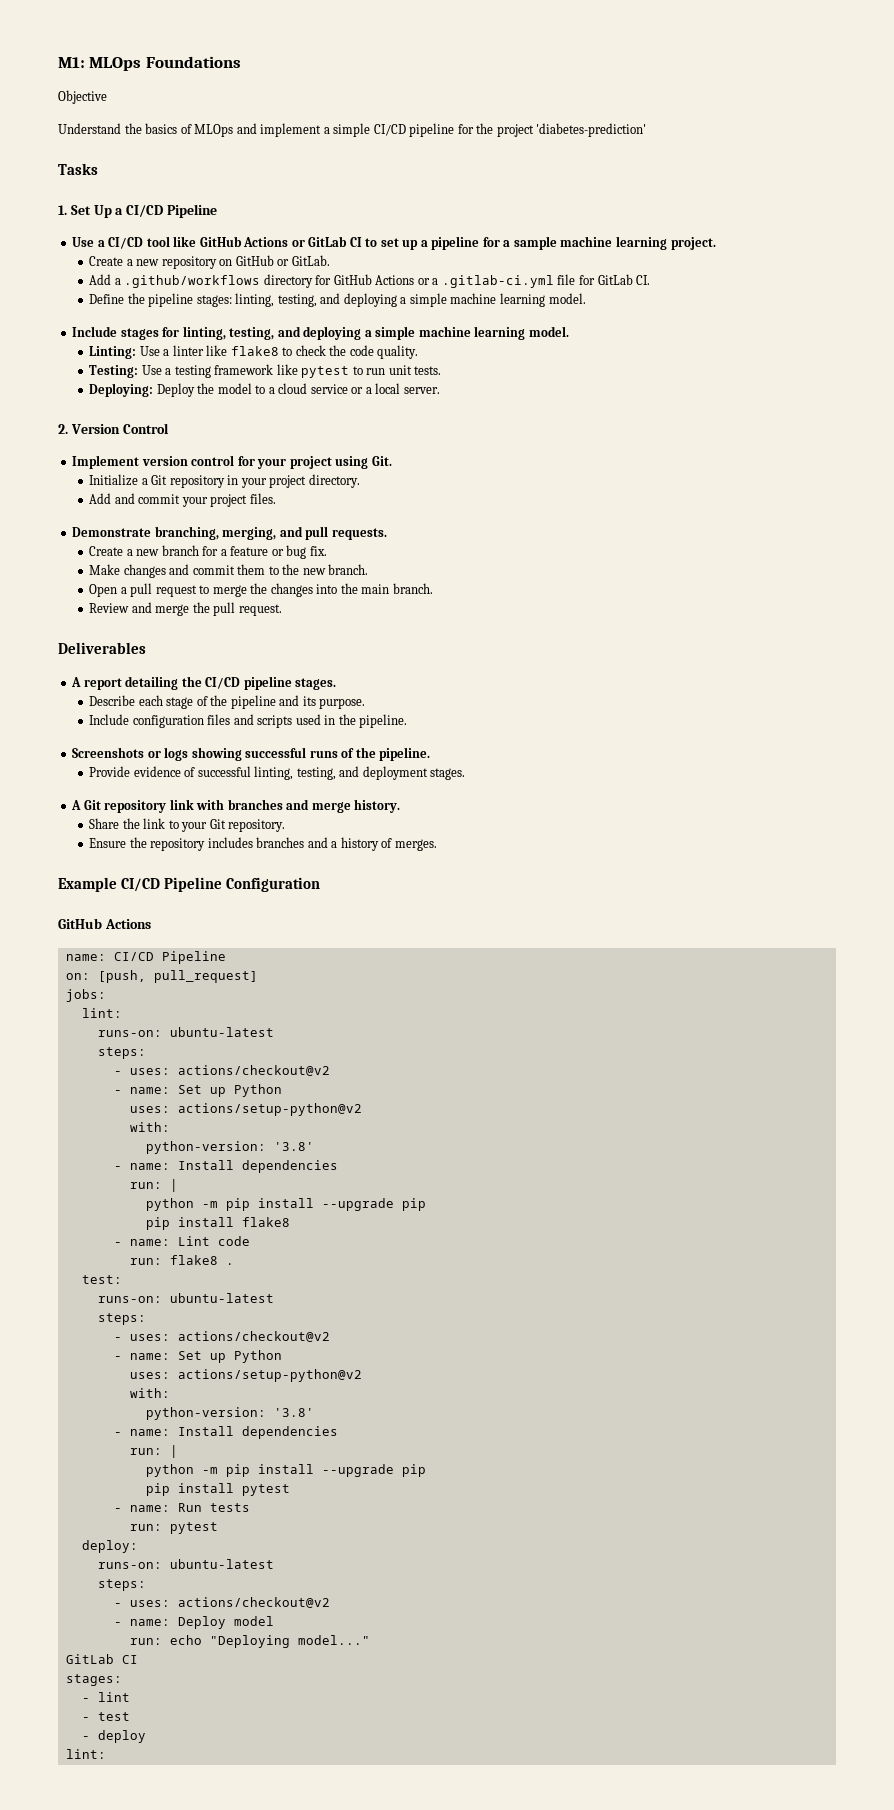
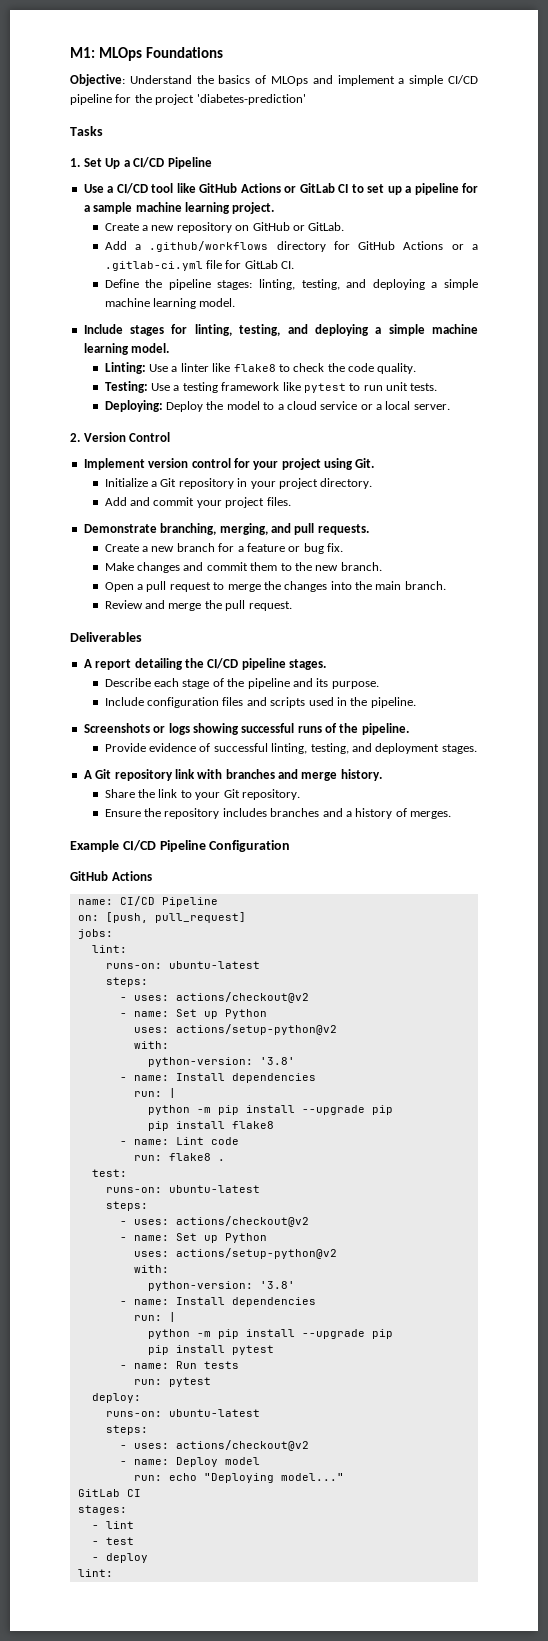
[58,90,107,104] Objective // -> [70,74,125,86] Objective:

